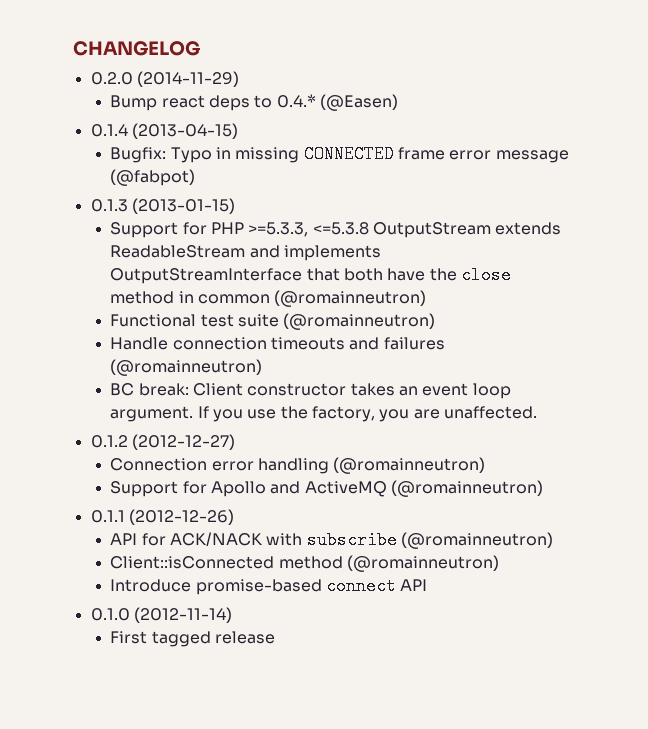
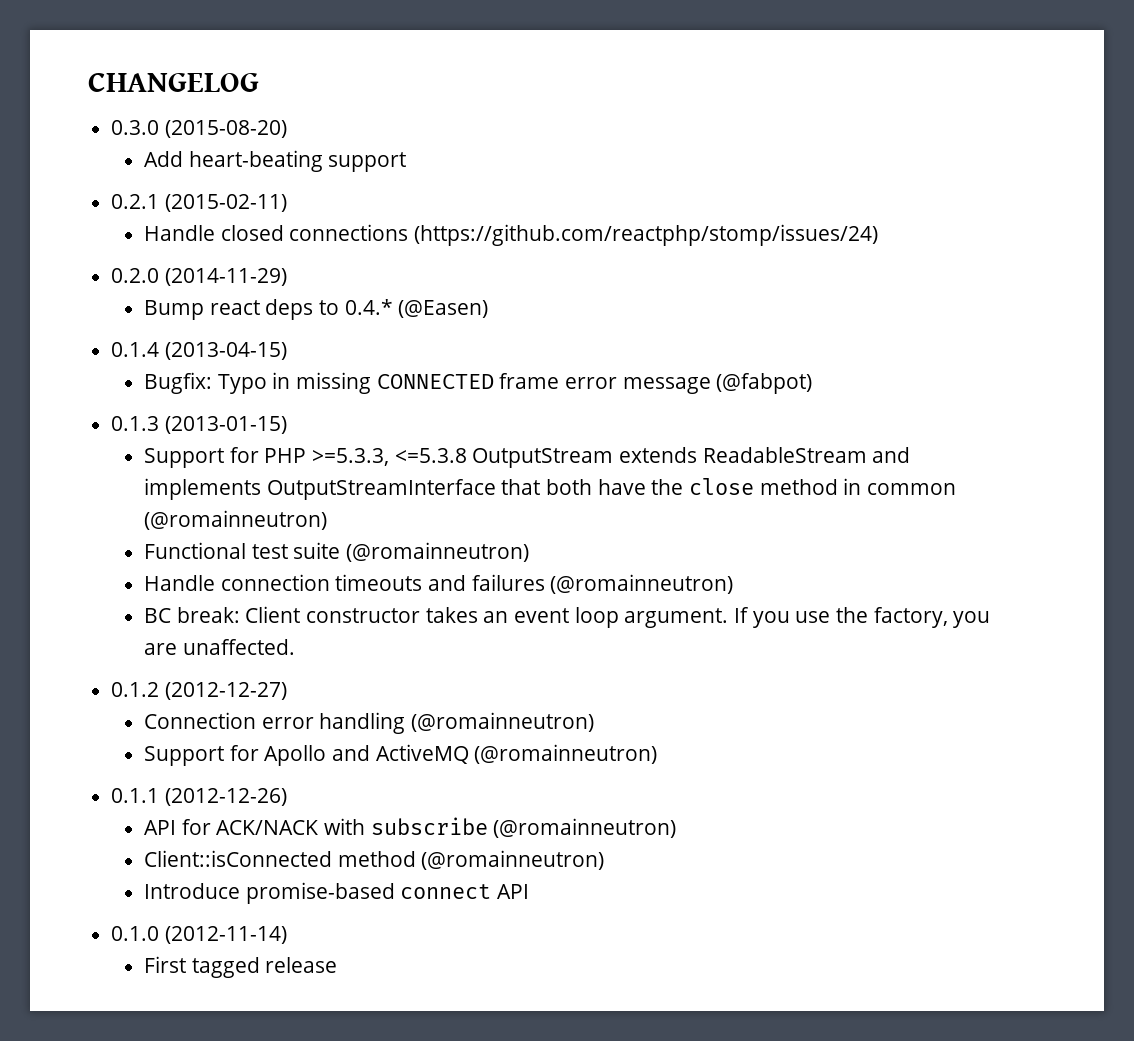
(200, 48) none -> [111,120,287,138] [143,150,407,172] [111,194,287,212] [143,224,878,246] // 0.3.0 (2015-08-20) // Add heart-beating support // 0.2.1 (2015-02-11) // Handle closed connections (https://github.com/reactphp/stomp/issues/24)

